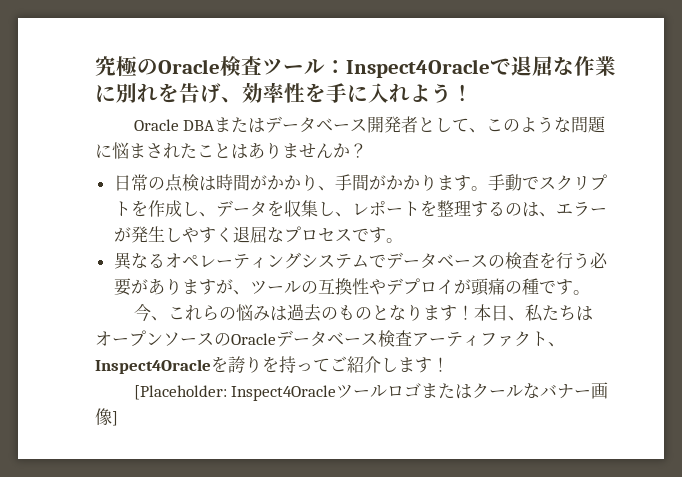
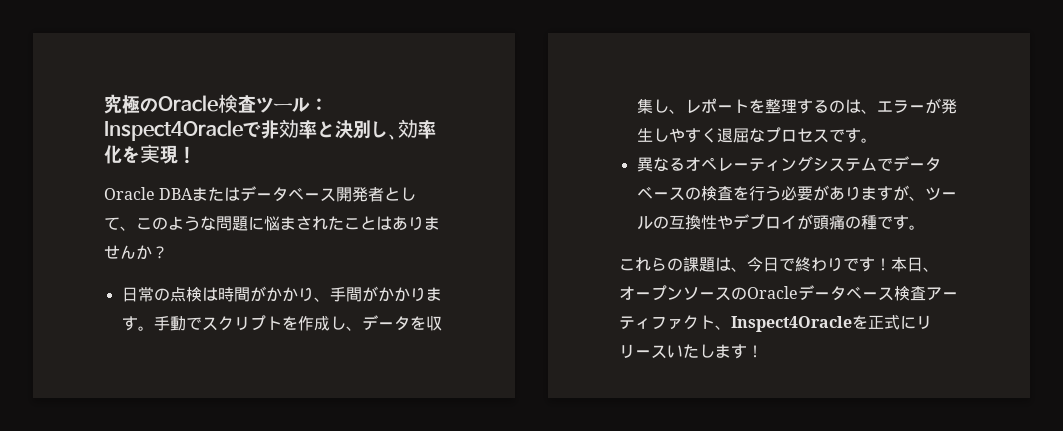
[511,56,616,76] [95,82,452,103] 退屈な作業に別れを告げ、効率性を手に入れよう -> [261,119,436,140] [104,144,178,164] 非効率と決別し、効率化を実現
[133,303,168,322] 今、 -> (925, 227) none
[235,304,440,322] 悩みは過去のものとなりま -> [683,257,859,272] 課題は、今日で終わりで
[524,304,593,322] 私たちは -> (939, 269) none
[228,356,449,373] [133,382,609,401] [95,408,118,426] 誇りを持ってご紹介します！ // [Placeholder: Inspect4Oracleツールロゴまたはクールなバナー画像] -> [868,315,932,330] [619,344,763,359] 正式にリリースいたします！

